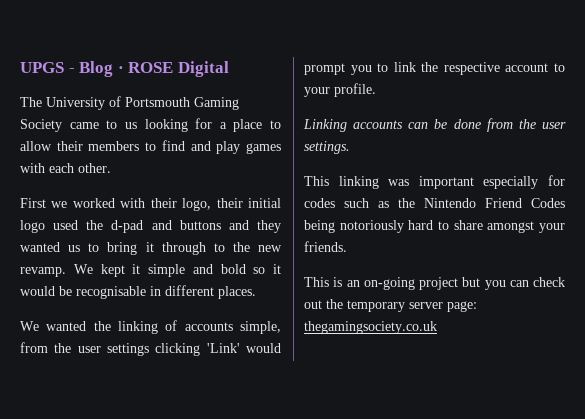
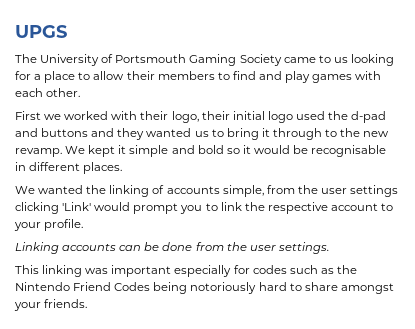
[68,61,229,77] - Blog · ROSE Digital -> (67, 31) none
[304,277,565,290] [304,299,477,312] [304,321,437,334] // This is an on-going project but you can check out the temporary server page: thegamingsociety.co.uk -> (88, 303) none

